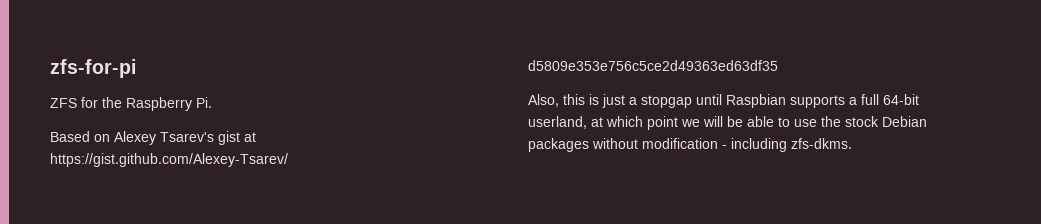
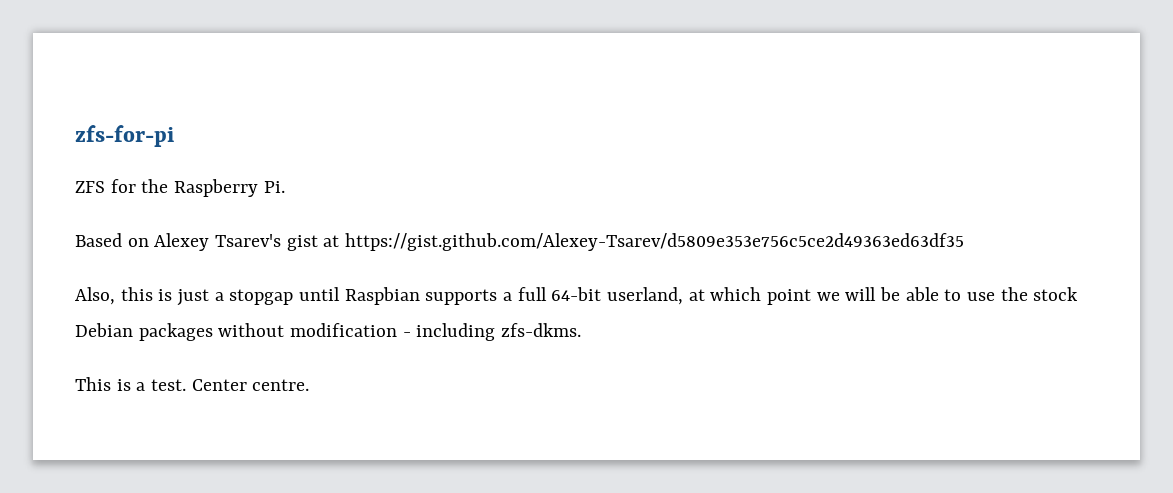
(852, 143) none -> [75,377,310,391] // This is a test. Center centre.

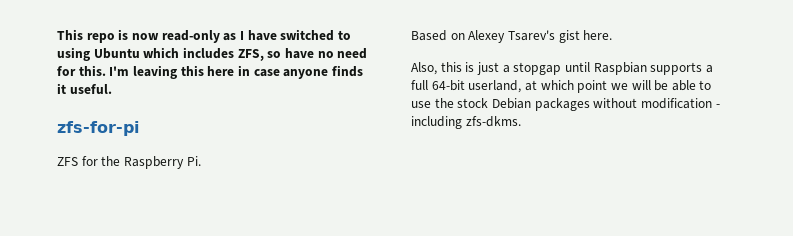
(75, 136) none -> [57,29,351,43] [57,47,368,61] [57,65,363,79] [57,83,112,94] This repo is now read-only as I have switched to using Ubuntu which includes ZFS, so have no need for this. I'm leaving this here in case anyone finds it useful. //
[323,233,965,251] at https://gist.github.com/Alexey-Tsarev/d5809e353e756c5ce2d49363ed63df35 -> [583,30,613,40] here.
[75,377,310,391] // This is a test. Center centre. -> (521, 121) none

